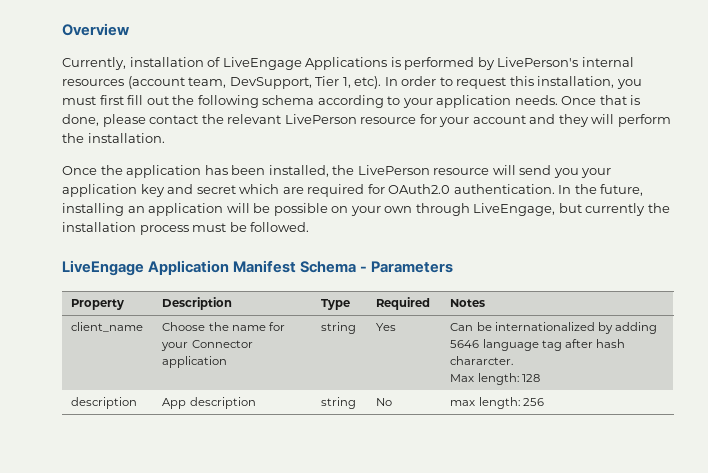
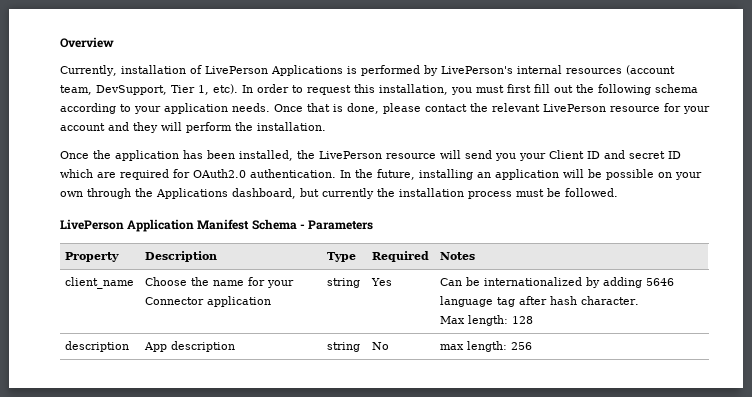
[222,57,302,70] LiveEngage -> [204,66,268,74] LivePerson
[62,184,165,197] application key -> [549,150,600,159] Client ID
(236, 189) none -> [668,151,681,159] ID
[473,203,556,216] LiveEngage, -> [135,188,296,199] the Applications dashboard,
[62,260,144,276] LiveEngage -> [60,219,124,230] LivePerson
[450,356,514,365] chararcter. -> [581,296,640,305] character.

